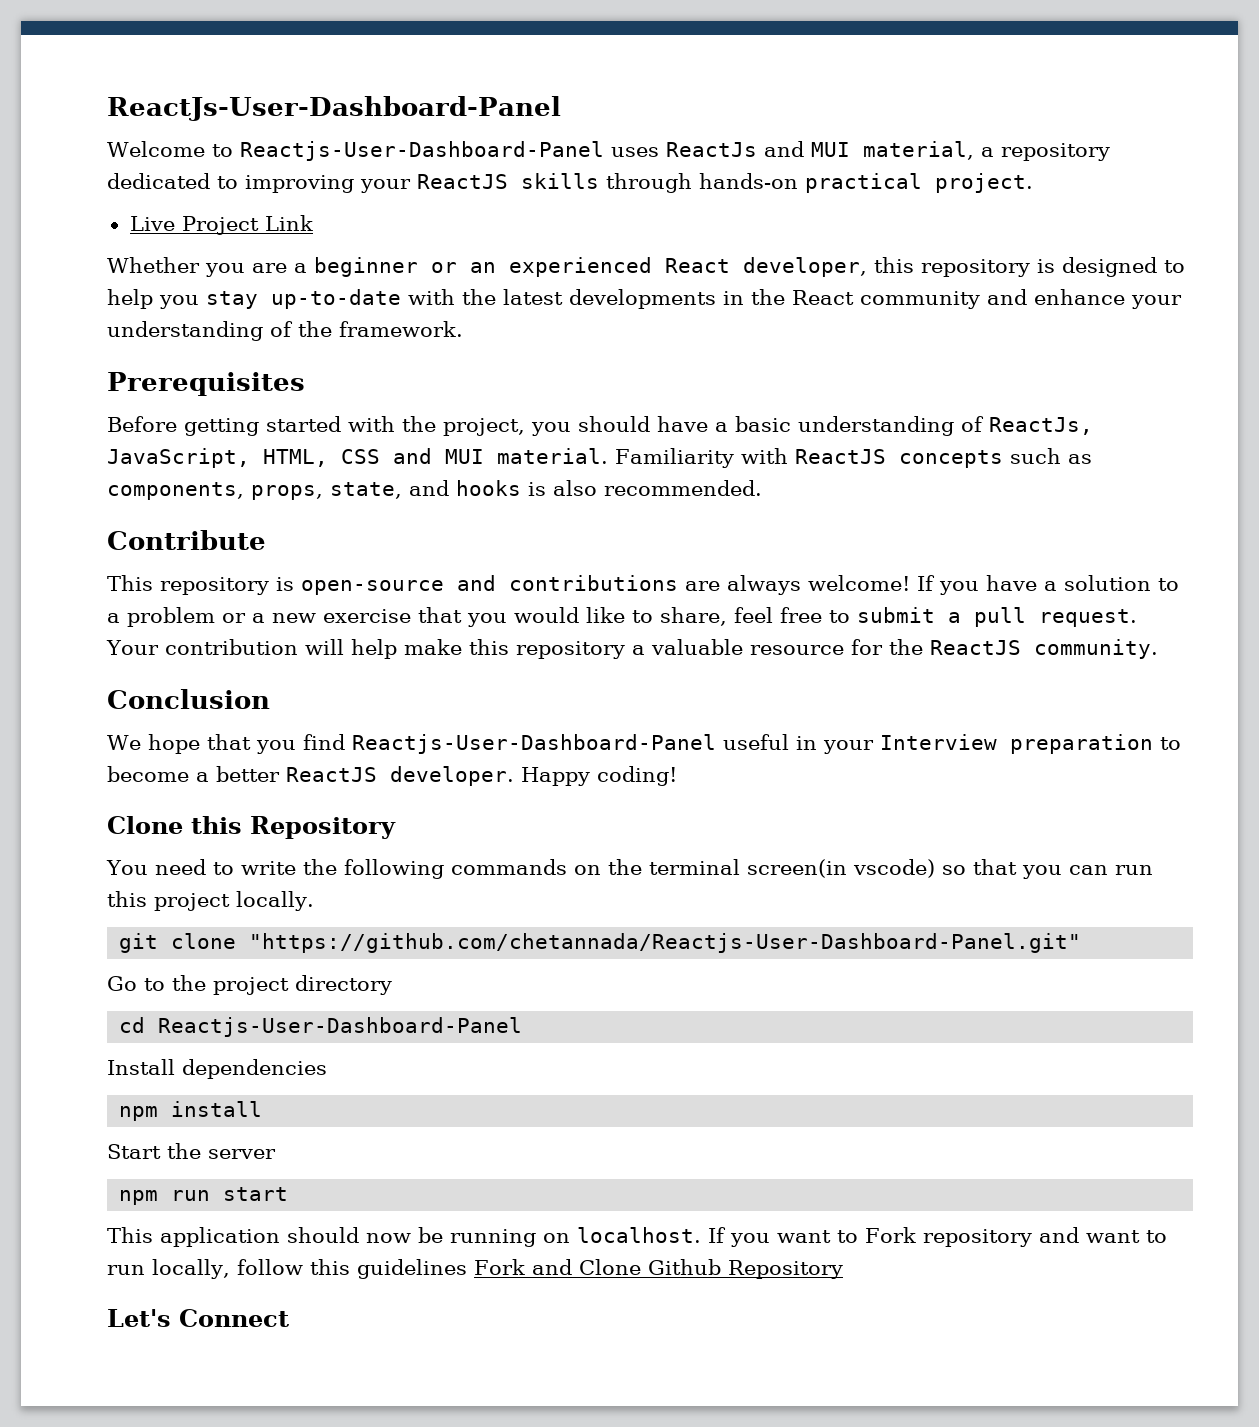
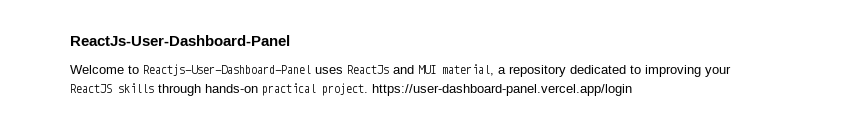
[129,215,313,235] [107,257,1185,277] [107,289,1182,309] [107,321,463,341] [107,372,305,396] [107,416,1093,436] [107,448,1092,468] [107,480,762,500] [107,530,266,550] [107,575,1179,595] [107,607,1137,627] [106,639,1158,659] [107,689,270,709] [107,734,1181,754] [107,766,677,786] [107,816,396,839] [106,859,1153,879] [107,891,314,911] [119,933,1082,953] [107,975,392,995] [119,1017,523,1037] [107,1059,327,1079] [119,1101,263,1121] [107,1143,276,1159] [119,1187,289,1205] [107,1227,1167,1247] [107,1259,843,1279] [107,1309,289,1327] // Live Project Link // Whether you are a beginner or an experienced React developer, this repository is designed to help you stay up-to-date with the latest developments in the React community and enhance your understanding of the framework. // Prerequisites // Before getting started with the project, you should have a basic understanding of ReactJs, JavaScript, HTML, CSS and MUI material. Familiarity with ReactJS concepts such as components, props, state, and hooks is also recommended. // Contribute // This repository is open-source and contributions are always welcome! If you have a solution to a problem or a new exercise that you would like to share, feel free to submit a pull request. Your contribution will help make this repository a valuable resource for the ReactJS community. // Conclusion // We hope that you find Reactjs-User-Dashboard-Panel useful in your Interview preparation to become a better ReactJS developer. Happy coding! // Clone this Repository // You need to write the following commands on the terminal screen(in vscode) so that you can run this project locally. // git clone "https://github.com/chetannada/Reactjs-User-Dashboard-Panel.git" // Go to the project directory // cd Reactjs-User-Dashboard-Panel // Install dependencies // npm install // Start the server // npm run start // This application should now be running on localhost. If you want to Fork repository and want to run locally, follow this guidelines Fork and Clone Github Repository // Let's Connect -> [372,84,632,96] https://user-dashboard-panel.vercel.app/login

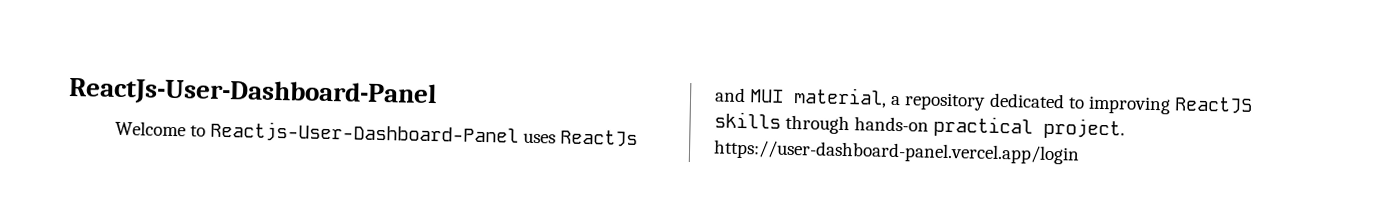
[705,66,731,77] your -> (1171, 105) none

